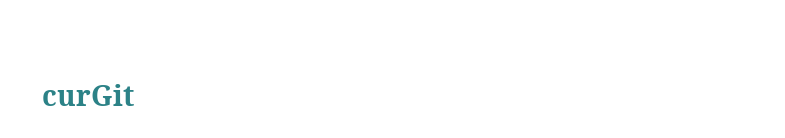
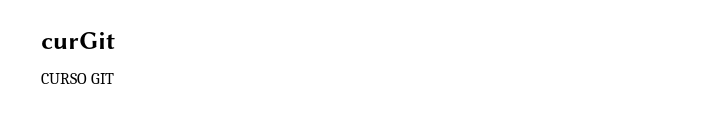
(134, 95) none -> [41,73,115,84] // CURSO GIT

